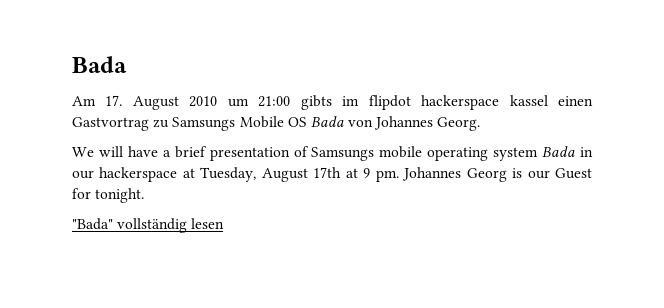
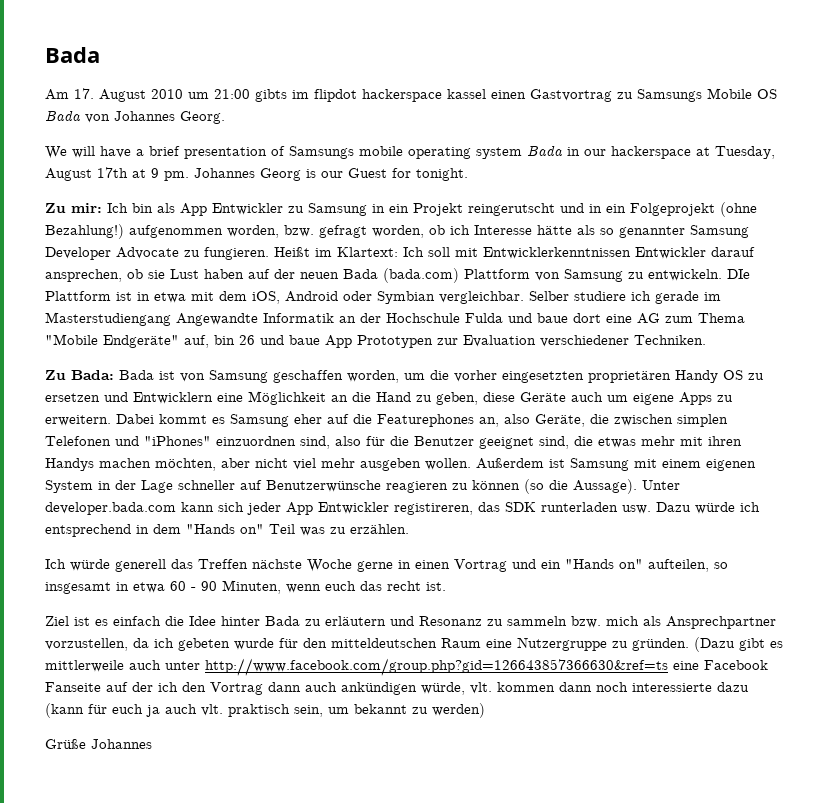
[72,218,225,233] "Bada" vollständig lesen -> [45,202,757,217] [45,224,749,239] [45,247,755,260] [45,268,750,283] [45,291,721,304] [45,312,745,326] [45,334,706,348] [45,370,764,383] [45,391,733,405] [45,414,728,427] [45,436,742,449] [45,458,756,471] [45,479,680,494] [45,502,760,515] [45,524,409,537] [45,559,728,572] [45,580,446,594] [45,616,776,629] [45,637,783,652] [45,658,768,676] [45,682,749,695] [45,703,485,718] [45,739,152,749] Zu mir: Ich bin als App Entwickler zu Samsung in ein Projekt reingerutscht und in ein Folgeprojekt (ohne Bezahlung!) aufgenommen worden, bzw. gefragt worden, ob ich Interesse hätte als so genannter Samsung Developer Advocate zu fungieren. Heißt im Klartext: Ich soll mit Entwicklerkenntnissen Entwickler darauf ansprechen, ob sie Lust haben auf der neuen Bada (bada.com) Plattform von Samsung zu entwickeln. DIe Plattform ist in etwa mit dem iOS, Android oder Symbian vergleichbar. Selber studiere ich gerade im Masterstudiengang Angewandte Informatik an der Hochschule Fulda und baue dort eine AG zum Thema "Mobile Endgeräte" auf, bin 26 und baue App Prototypen zur Evaluation verschiedener Techniken. // Zu Bada: Bada ist von Samsung geschaffen worden, um die vorher eingesetzten proprietären Handy OS zu ersetzen und Entwicklern eine Möglichkeit an die Hand zu geben, diese Geräte auch um eigene Apps zu erweitern. Dabei kommt es Samsung eher auf die Featurephones an, also Geräte, die zwischen simplen Telefonen und "iPhones" einzuordnen sind, also für die Benutzer geeignet sind, die etwas mehr mit ihren Handys machen möchten, aber nicht viel mehr ausgeben wollen. Außerdem ist Samsung mit einem eigenen System in der Lage schneller auf Benutzerwünsche reagieren zu können (so die Aussage). Unter developer.bada.com kann sich jeder App Entwickler registireren, das SDK runterladen usw. Dazu würde ich entsprechend in dem "Hands on" Teil was zu erzählen. // Ich würde generell das Treffen nächste Woche gerne in einen Vortrag und ein "Hands on" aufteilen, so insgesamt in etwa 60 - 90 Minuten, wenn euch das recht ist. // Ziel ist es einfach die Idee hinter Bada zu erläutern und Resonanz zu sammeln bzw. mich als Ansprechpartner vorzustellen, da ich gebeten wurde für den mitteldeutschen Raum eine Nutzergruppe zu gründen. (Dazu gibt es mittlerweile auch unter http://www.facebook.com/group.php?gid=126643857366630&ref=ts eine Facebook Fanseite auf der ich den Vortrag dann auch ankündigen würde, vlt. kommen dann noch interessierte dazu (kann für euch ja auch vlt. praktisch sein, um bekannt zu werden) // Grüße Johannes

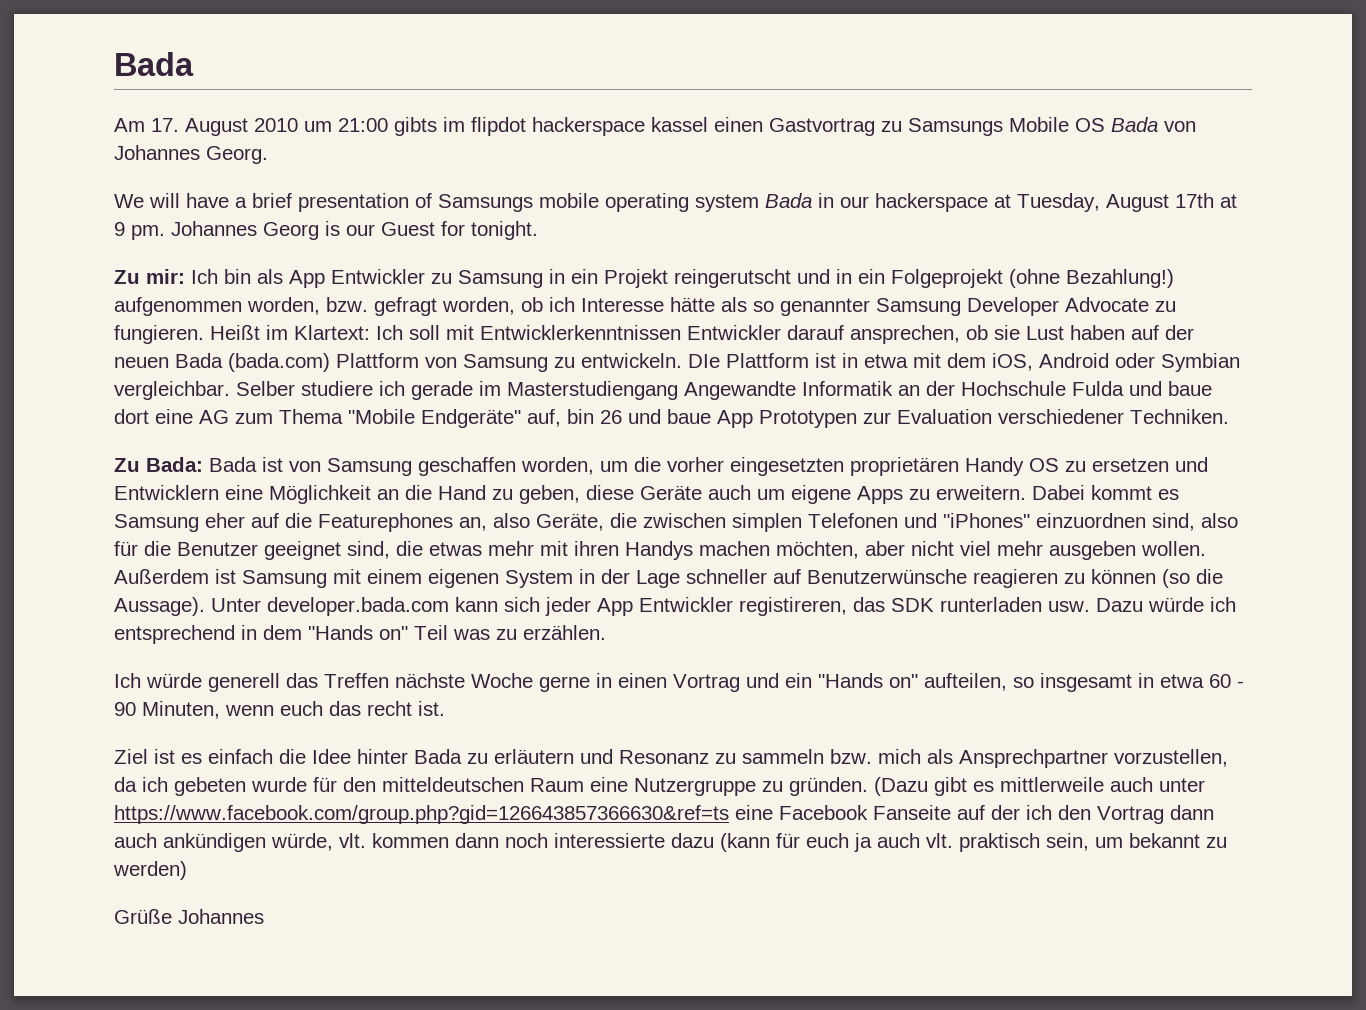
[205,658,668,676] http://www.facebook.com/group.php?gid=126643857366630&ref=ts -> [114,805,729,824] https://www.facebook.com/group.php?gid=126643857366630&ref=ts

